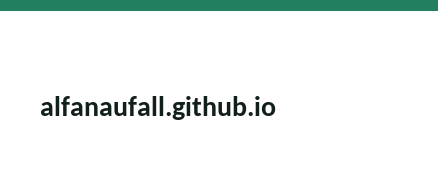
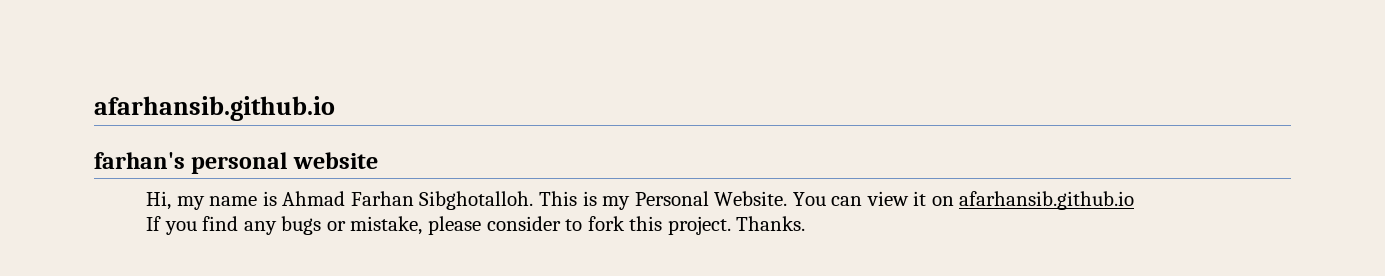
[40,96,276,120] alfanaufall.github.io -> [94,96,335,121] [94,152,378,174] [146,191,1135,210] [146,216,806,235] afarhansib.github.io // farhan's personal website // Hi, my name is Ahmad Farhan Sibghotalloh. This is my Personal Website. You can view it on afarhansib.github.io // If you find any bugs or mistake, please consider to fork this project. Thanks.

